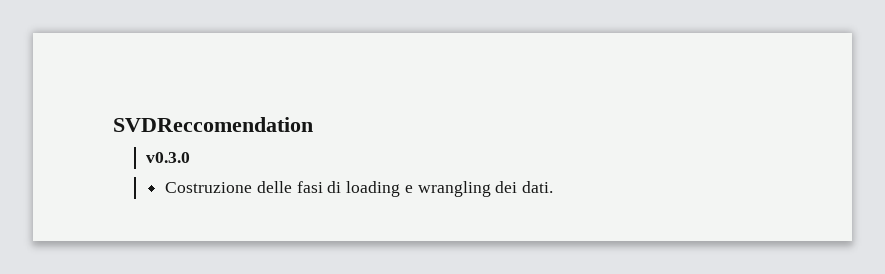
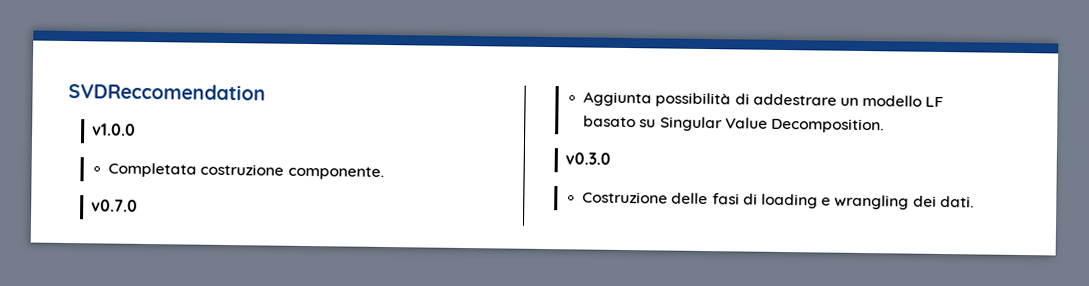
(313, 124) none -> [92,123,137,136] [108,162,384,180] [91,199,139,212] [583,91,945,108] [583,115,884,134] // v1.0.0 // Completata costruzione componente. // v0.7.0 // Aggiunta possibilità di addestrare un modello LF basato su Singular Value Decomposition.

